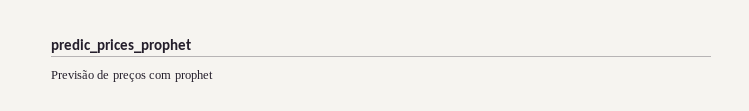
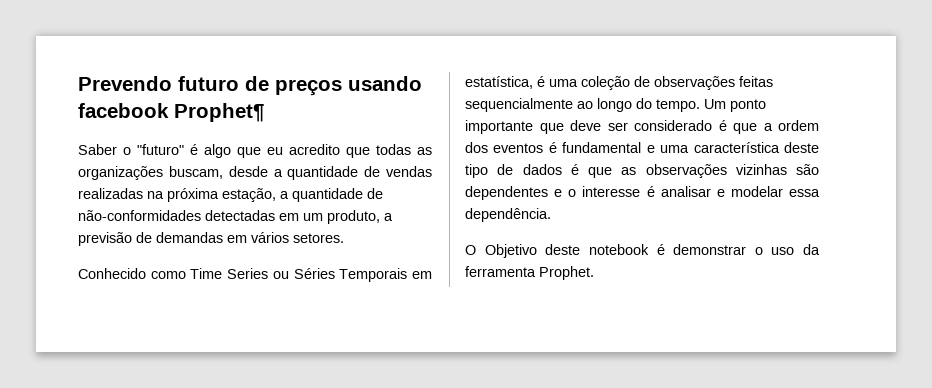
[51,39,191,53] [51,70,213,82] predic_prices_prophet // Previsão de preços com prophet -> [78,76,422,96] [78,103,264,122] [78,144,432,158] [78,166,432,180] [78,188,383,202] [78,210,393,224] [78,232,344,246] [78,268,432,282] [465,76,773,90] [465,98,766,112] [465,120,819,134] [465,142,819,153] [465,164,819,178] [465,186,820,200] [465,208,551,222] [465,244,820,258] [465,266,594,280] Prevendo futuro de preços usando facebook Prophet¶ // Saber o "futuro" é algo que eu acredito que todas as organizações buscam, desde a quantidade de vendas realizadas na próxima estação, a quantidade de não-conformidades detectadas em um produto, a previsão de demandas em vários setores. // Conhecido como Time Series ou Séries Temporais em estatística, é uma coleção de observações feitas sequencialmente ao longo do tempo. Um ponto importante que deve ser considerado é que a ordem dos eventos é fundamental e uma característica deste tipo de dados é que as observações vizinhas são dependentes e o interesse é analisar e modelar essa dependência. // O Objetivo deste notebook é demonstrar o uso da ferramenta Prophet.

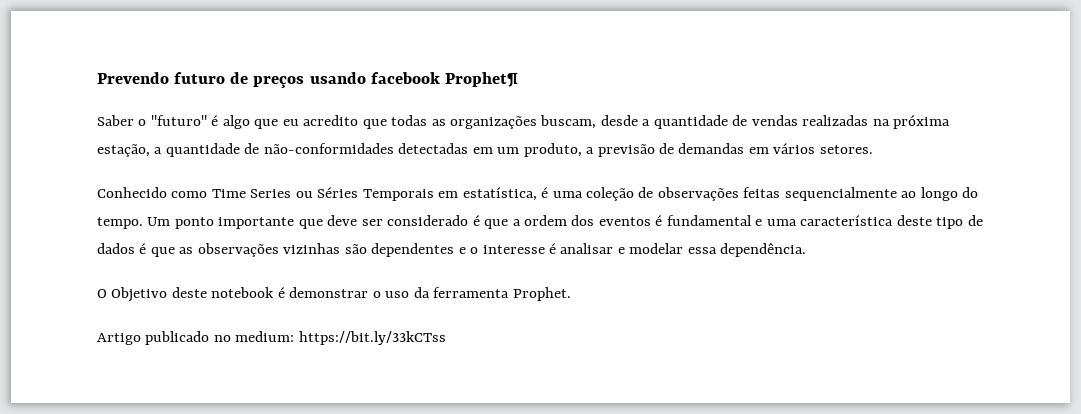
(594, 273) none -> [97,331,446,345] // Artigo publicado no medium: https://bit.ly/33kCTss

